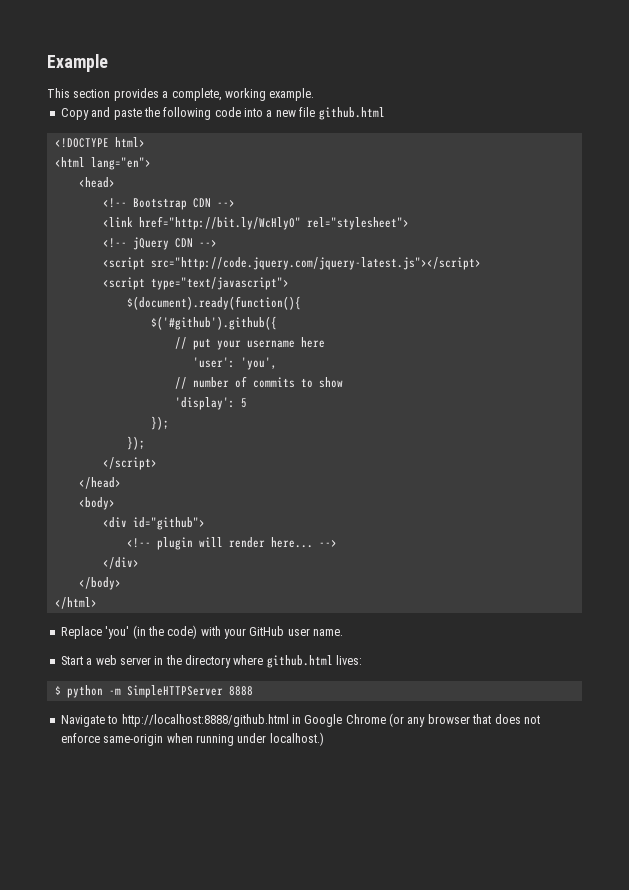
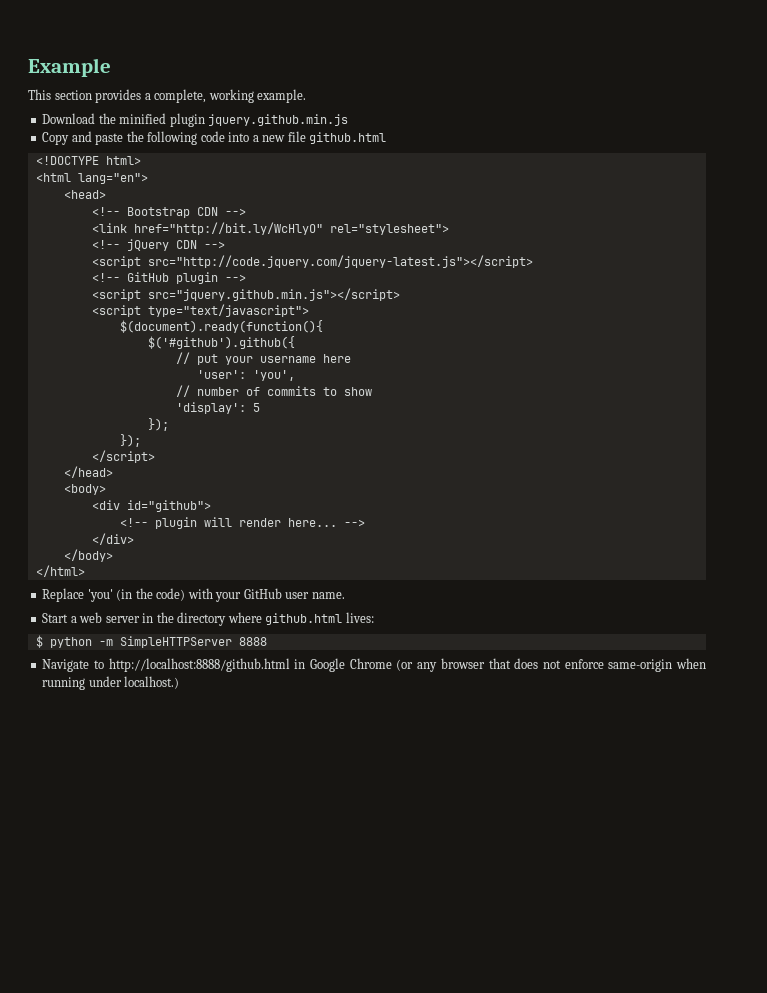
(315, 94) none -> [42,113,349,127] // Download the minified plugin jquery.github.min.js
(481, 263) none -> [91,272,246,284] [91,288,400,301] // <!-- GitHub plugin --> // <script src="jquery.github.min.js"></script>

